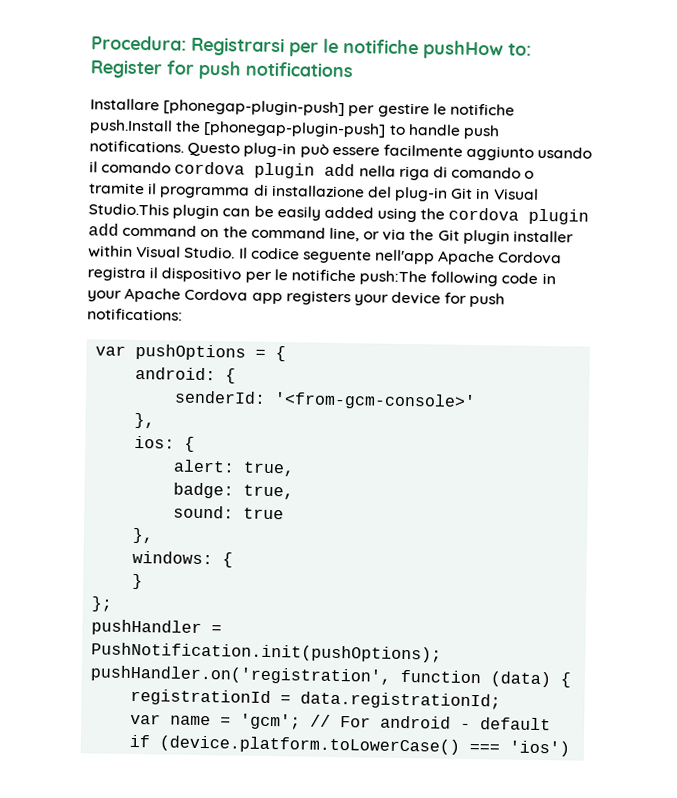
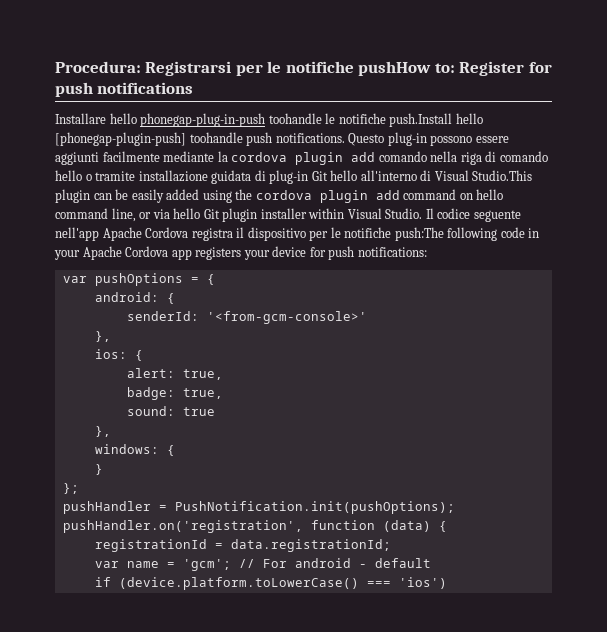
[163,99,515,118] [89,119,500,140] [89,140,593,161] [89,161,356,179] [phonegap-plugin-push] per gestire le notifiche push.Install the [phonegap-plugin-push] to handle push notifications. Questo plug-in può essere facilmente aggiunto usando il comando cordova plugin add -> [109,113,483,127] [55,132,509,146] [55,151,427,165] hello phonegap-plug-in-push toohandle le notifiche push.Install hello [phonegap-plugin-push] toohandle push notifications. Questo plug-in possono essere aggiunti facilmente mediante la cordova plugin add comando
(522, 172) none -> [55,170,82,181] hello
[148,183,491,202] il programma di installazione del plug-in Git in -> [138,170,432,184] installazione guidata di plug-in Git hello all'interno di
[222,226,248,238] the -> [476,189,504,200] hello
[409,229,435,241] the -> [173,208,201,219] hello

